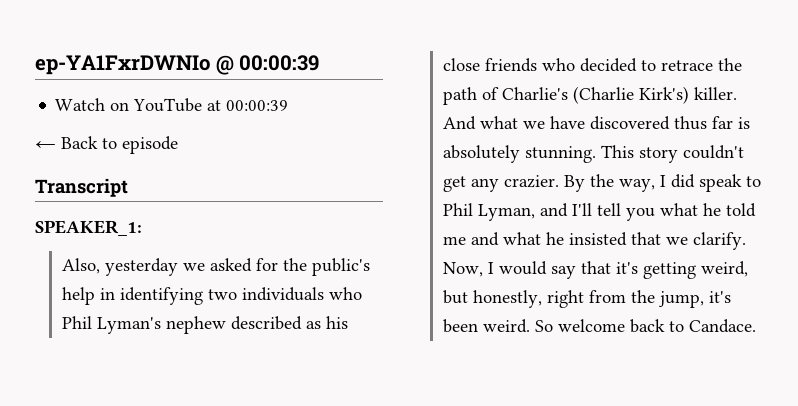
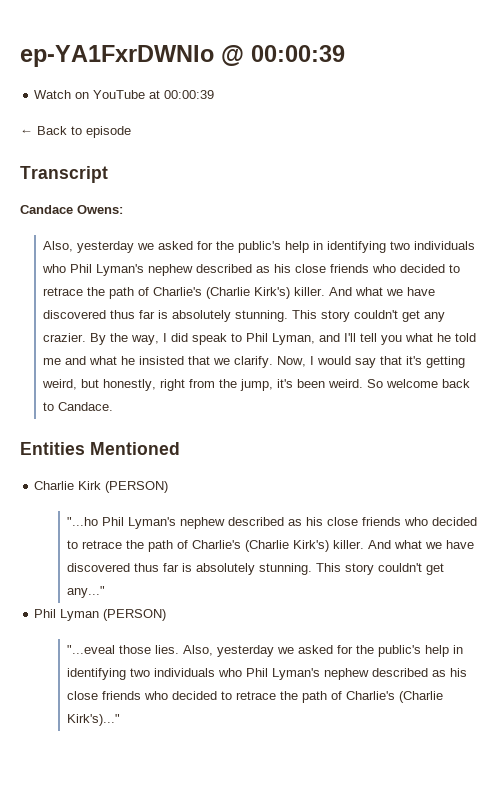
[35,220,142,236] SPEAKER_1: -> [20,205,123,214] Candace Owens:
(756, 326) none -> [20,442,180,455] [34,481,169,493] [66,517,477,529] [66,540,474,552] [66,563,444,575] [66,586,105,598] [34,609,167,621] [66,645,463,657] [66,668,467,680] [66,691,443,703] [66,714,120,726] // Entities Mentioned // Charlie Kirk (PERSON) // "...ho Phil Lyman's nephew described as his close friends who decided to retrace the path of Charlie's (Charlie Kirk's) killer. And what we have discovered thus far is absolutely stunning. This story couldn't get any..." // Phil Lyman (PERSON) // "...eveal those lies. Also, yesterday we asked for the public's help in identifying two individuals who Phil Lyman's nephew described as his close friends who decided to retrace the path of Charlie's (Charlie Kirk's)..."

